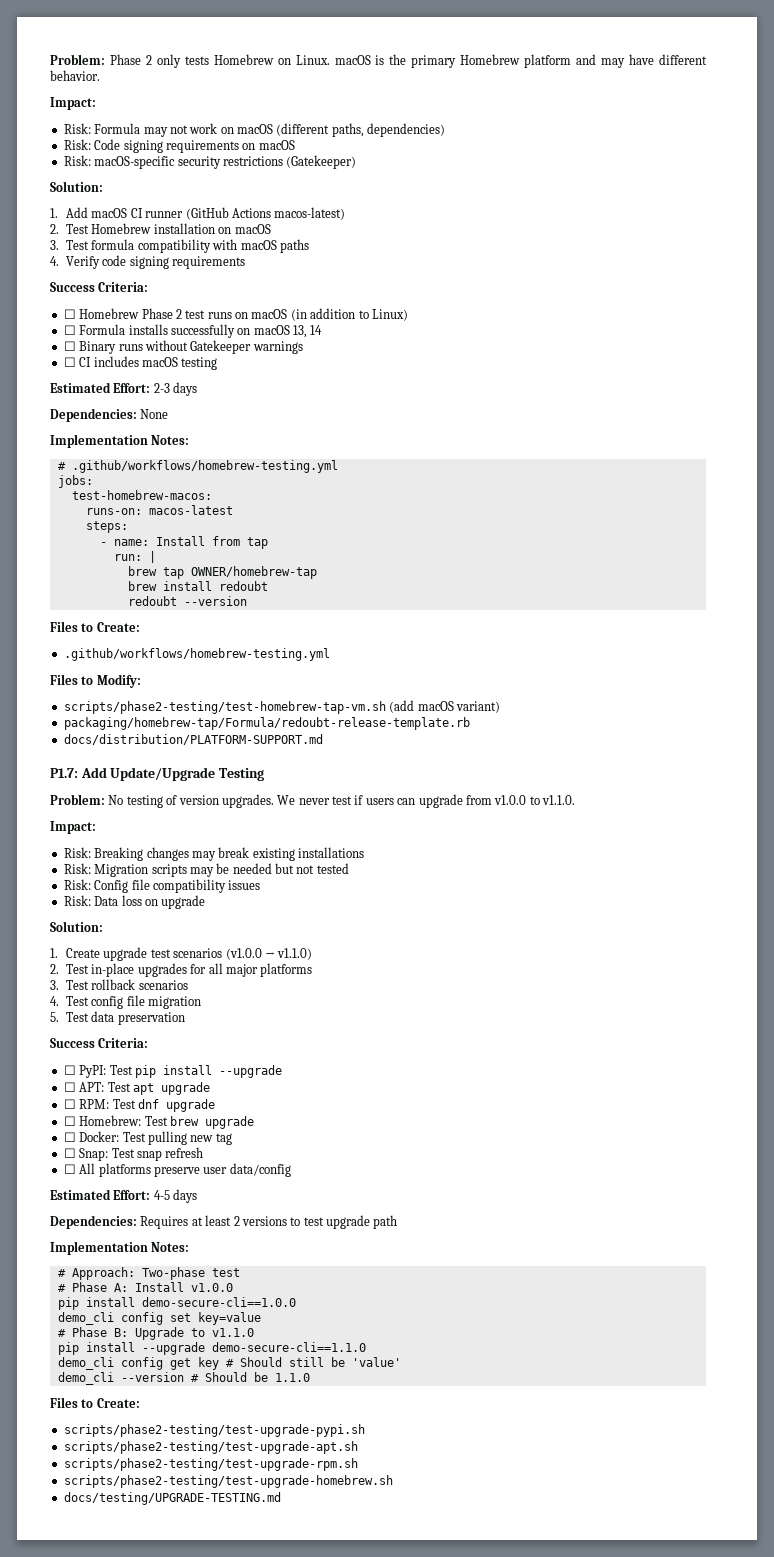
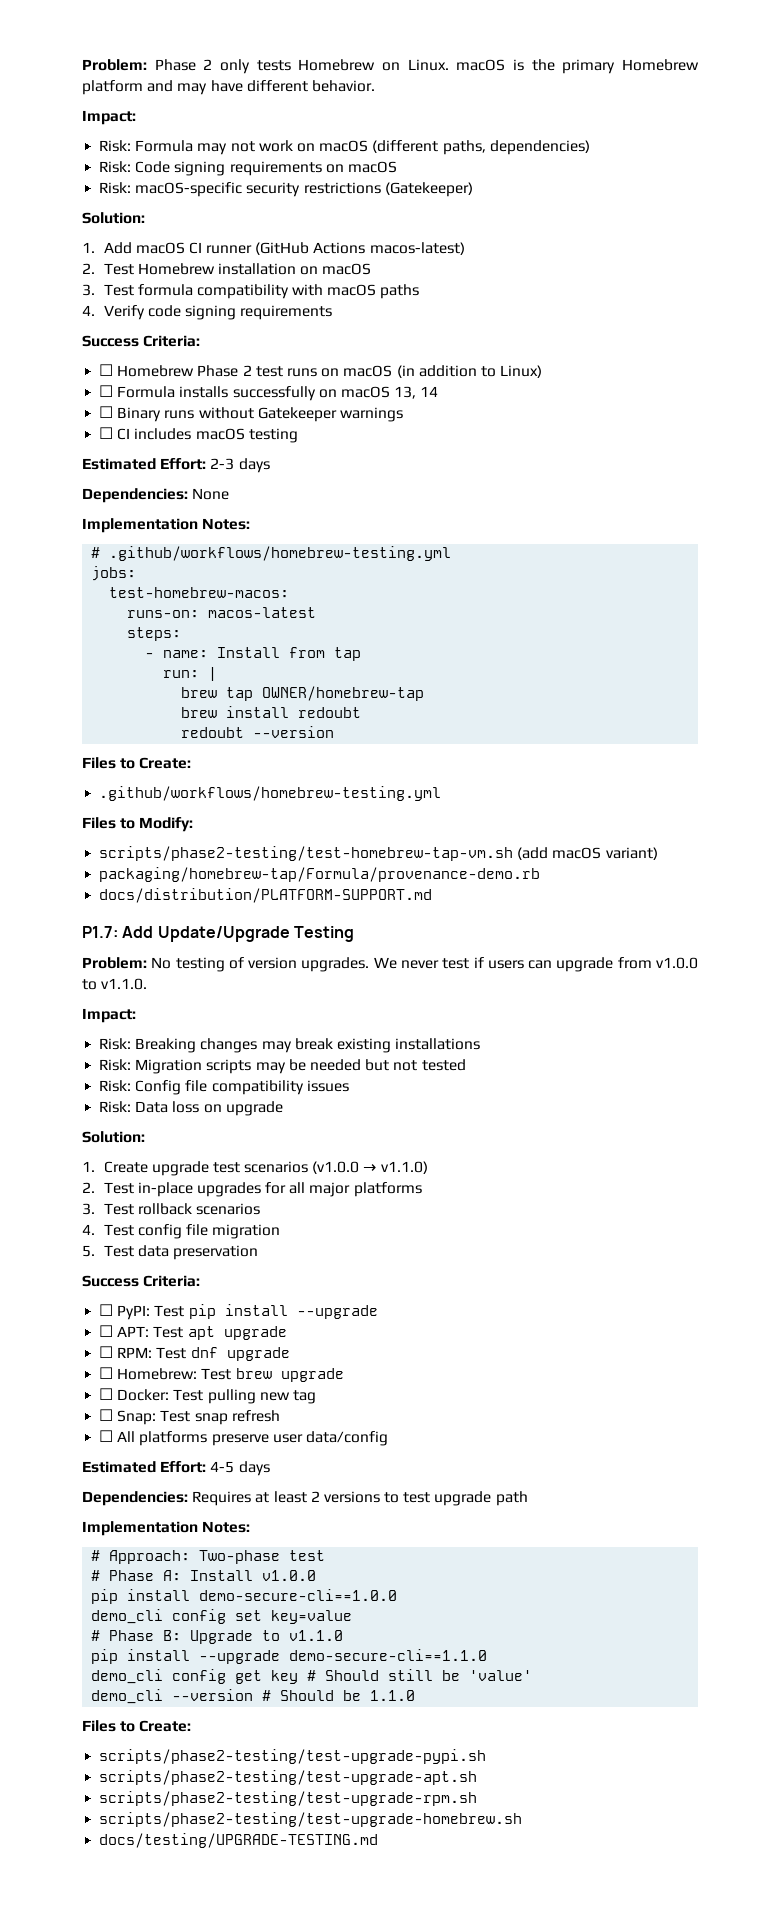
[63,717,470,730] packaging/homebrew-tap/Formula/redoubt-release-template.rb -> [99,867,541,882] packaging/homebrew-tap/Formula/provenance-demo.rb

